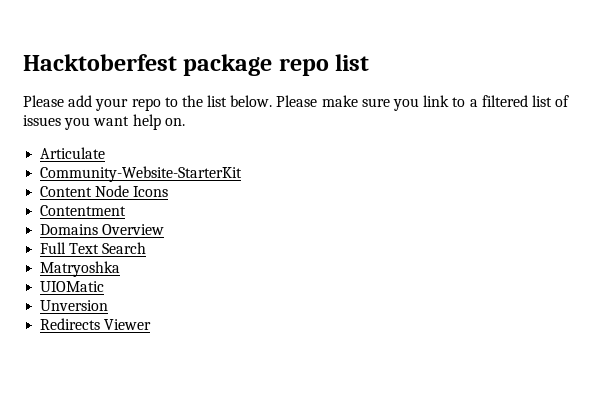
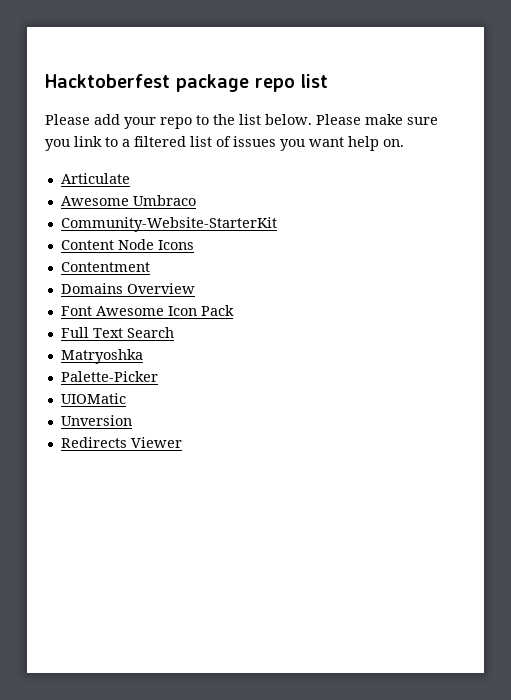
(106, 153) none -> [60,195,196,206] // Awesome Umbraco
(165, 229) none -> [60,305,234,316] // Font Awesome Icon Pack
(121, 269) none -> [60,371,158,382] // Palette-Picker

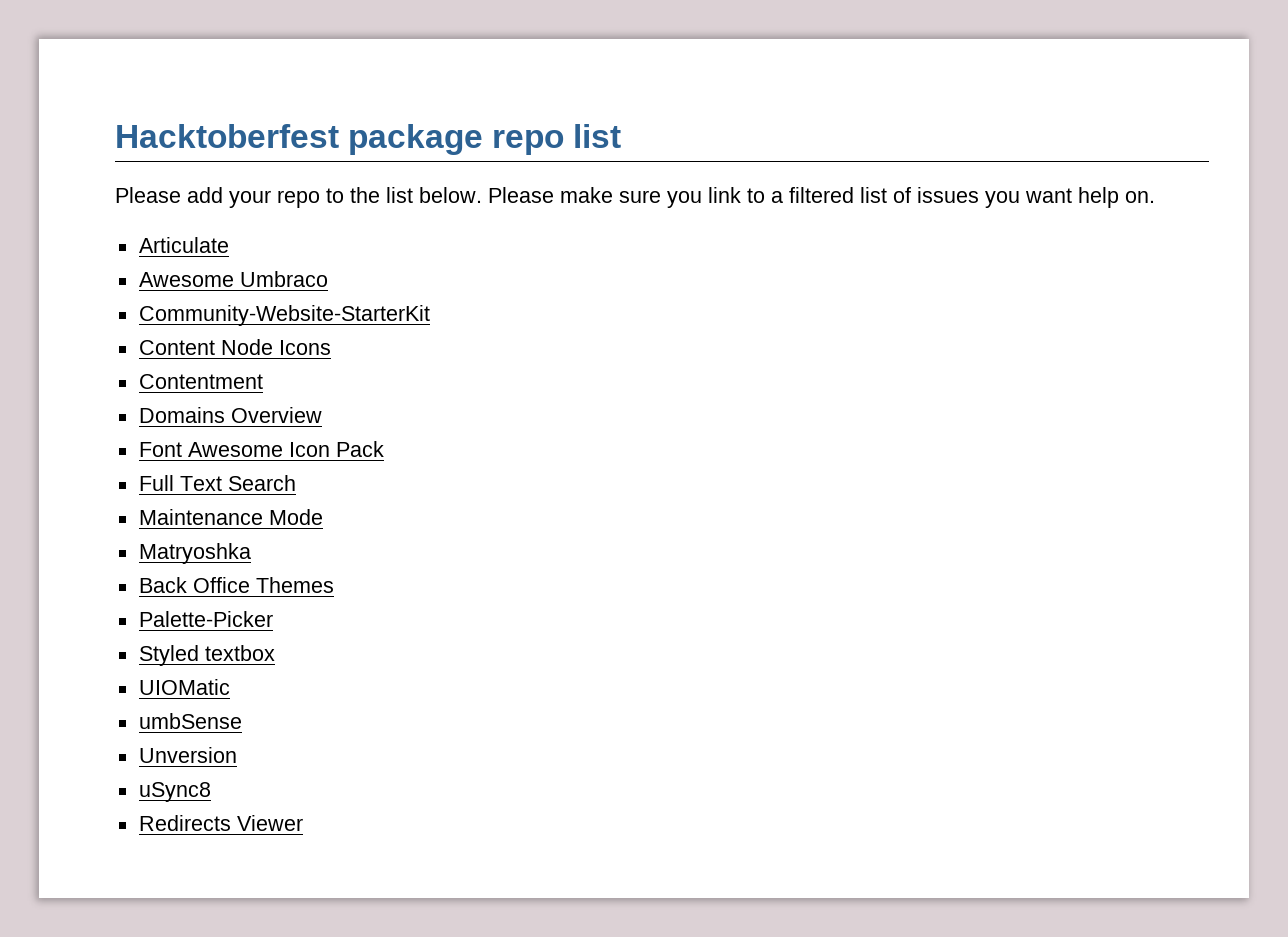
(174, 332) none -> [138,509,323,525] // Maintenance Mode
(143, 356) none -> [138,577,334,593] // Back Office Themes
(158, 376) none -> [138,645,275,666] // Styled textbox
(126, 398) none -> [138,713,242,729] // umbSense
(132, 420) none -> [138,782,211,802] // uSync8

